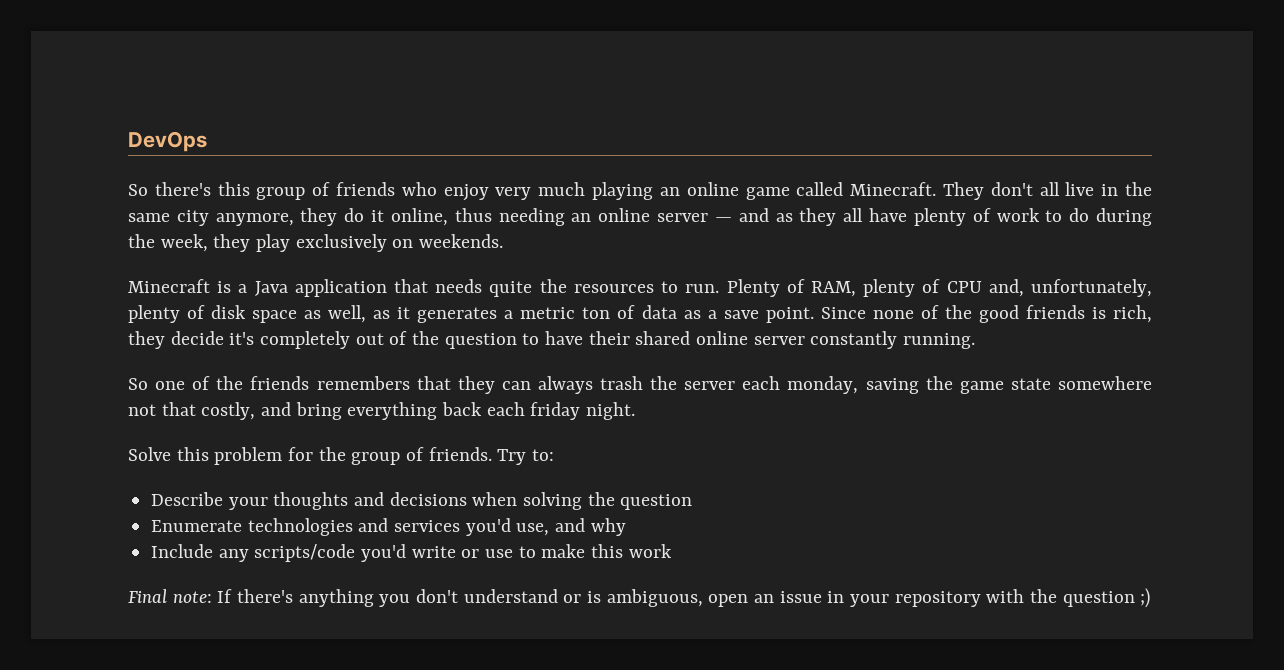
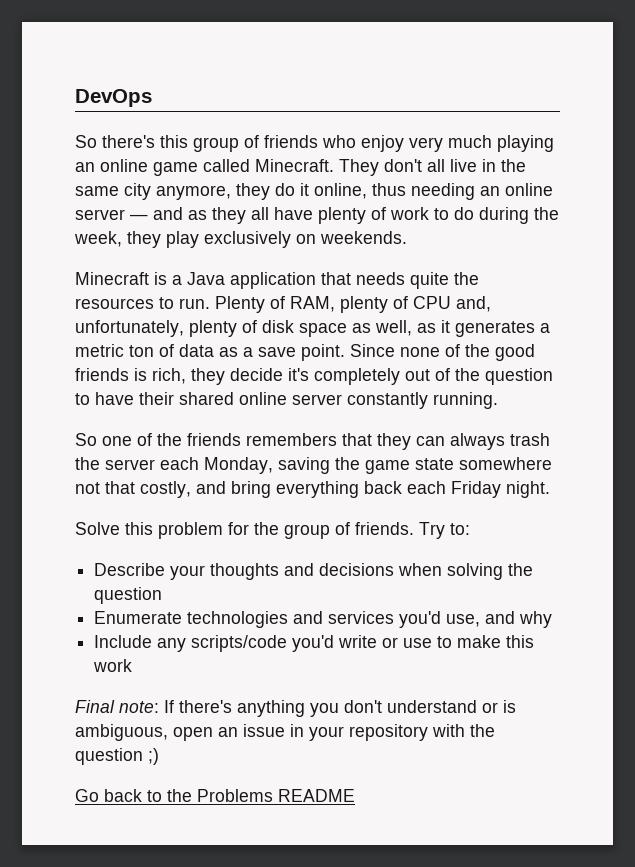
[787,376,859,394] monday, -> [204,457,273,474] Monday,
[530,402,581,420] friday -> [451,481,501,498] Friday
(1151, 598) none -> [75,789,355,802] // Go back to the Problems README

